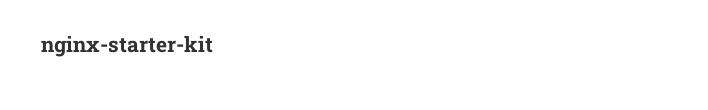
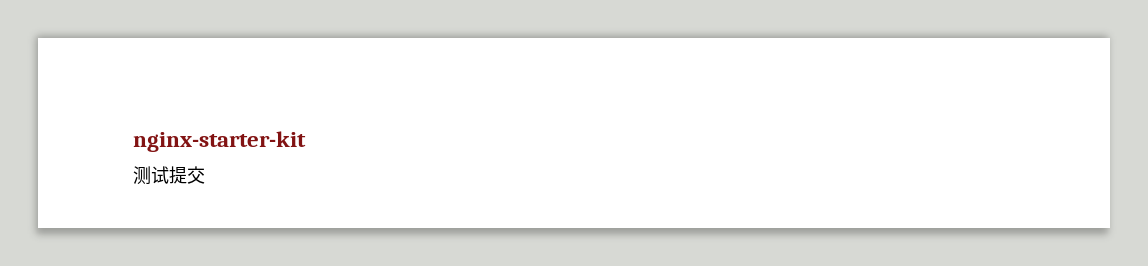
(213, 46) none -> [133,166,205,185] // 测试提交

